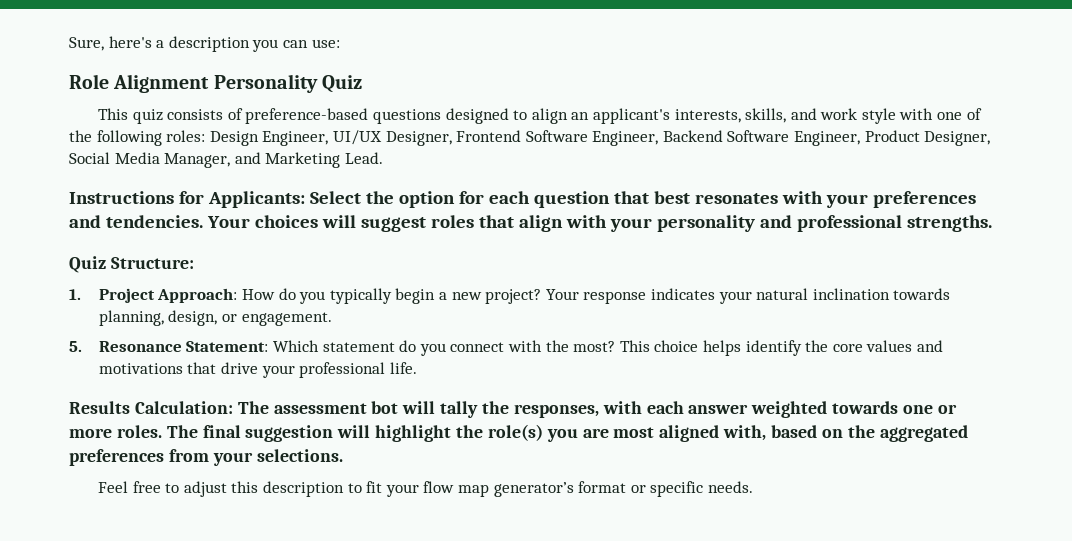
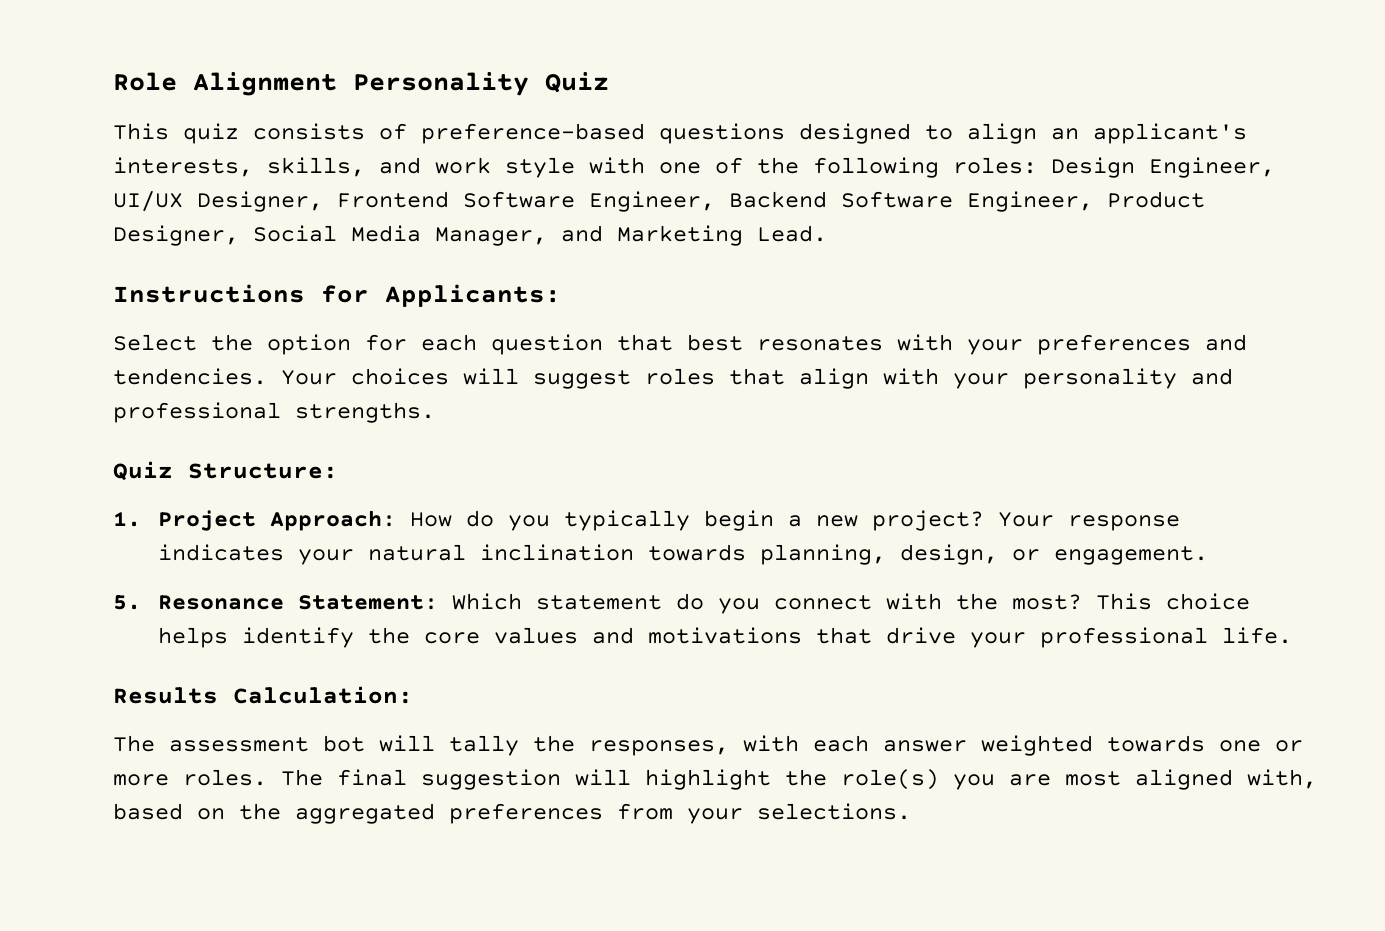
[69,36,340,52] Sure, here's a description you can use: // -> (113, 81) none
(305, 199) none -> (561, 295) //
(233, 407) none -> (413, 695) //
[98,481,753,497] // Feel free to adjust this description to fit your flow map generator’s format or specific needs. -> (911, 811) none

